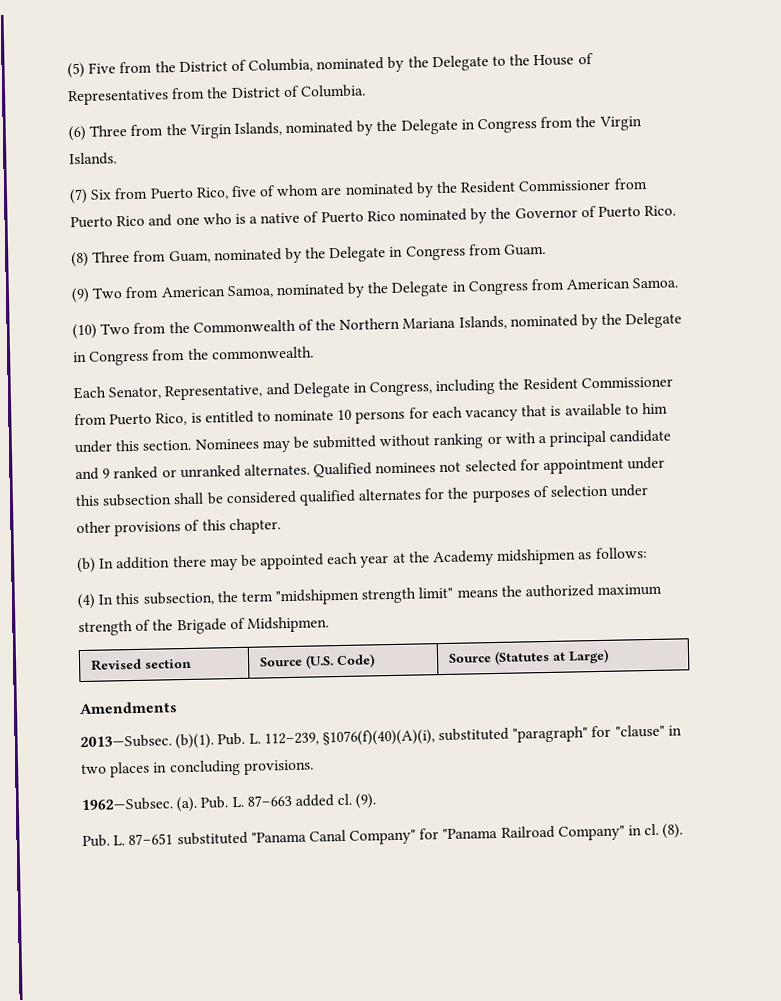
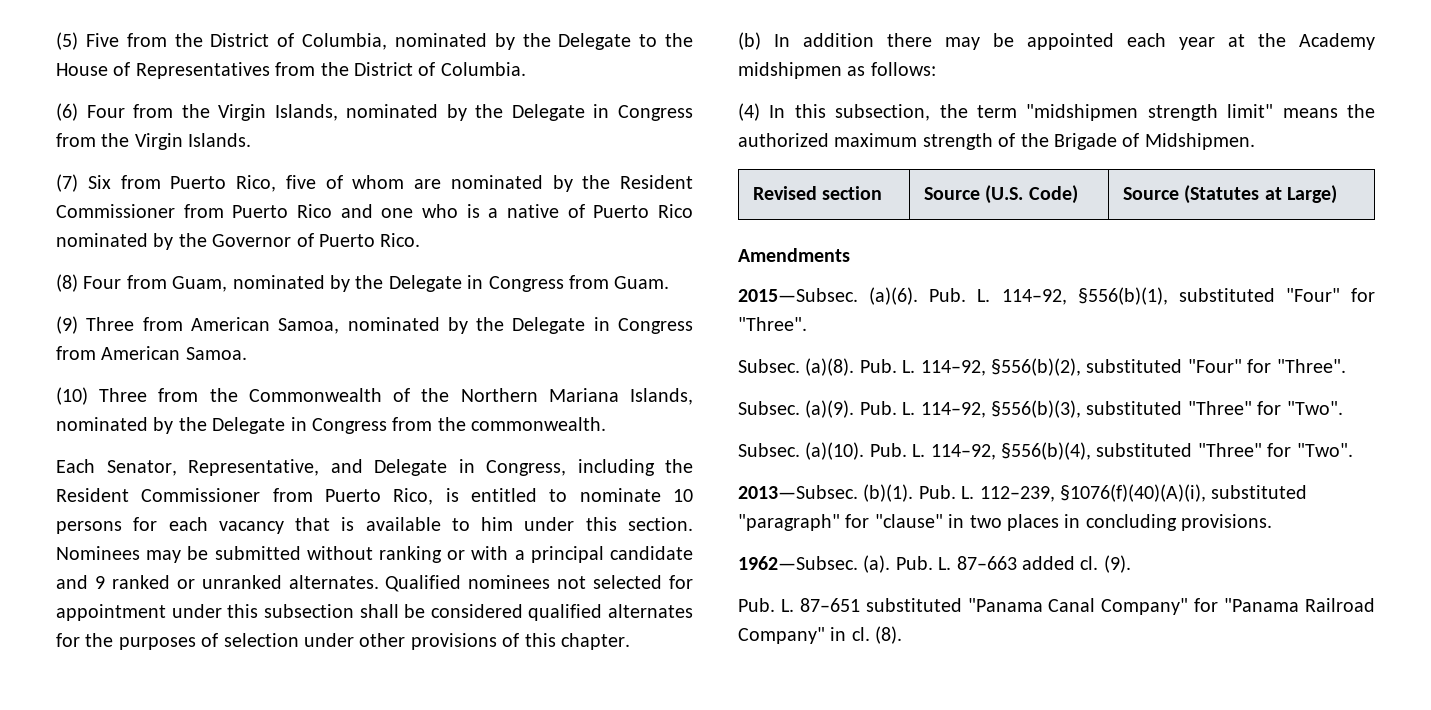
[89,125,128,137] Three -> [86,105,125,118] Four
[92,250,131,263] Three -> [83,276,122,289] Four
[92,287,124,299] Two -> [86,317,135,331] Three
[100,323,131,335] Two -> [99,388,148,402] Three
(178, 708) none -> [738,287,1375,305] [738,317,807,331] [738,358,1346,376] [738,400,1343,418] [738,442,1353,460] // 2015—Subsec. (a)(6). Pub. L. 114–92, §556(b)(1), substituted "Four" for "Three". // Subsec. (a)(8). Pub. L. 114–92, §556(b)(2), substituted "Four" for "Three". // Subsec. (a)(9). Pub. L. 114–92, §556(b)(3), substituted "Three" for "Two". // Subsec. (a)(10). Pub. L. 114–92, §556(b)(4), substituted "Three" for "Two".

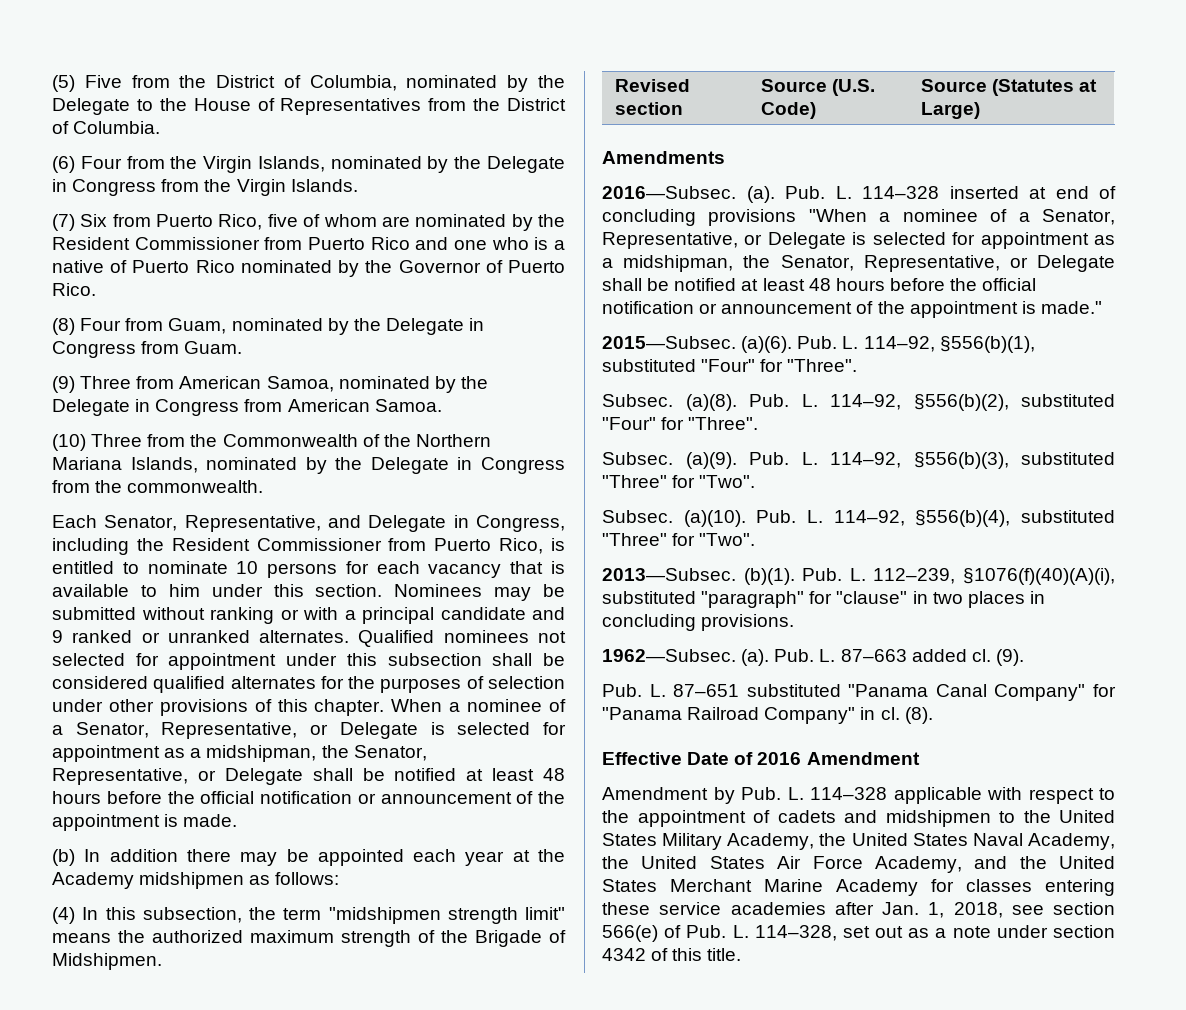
(630, 641) none -> [391,699,567,712] [52,722,566,739] [52,745,427,762] [52,768,565,785] [52,791,565,804] [52,814,238,831] When a nominee of a Senator, Representative, or Delegate is selected for appointment as a midshipman, the Senator, Representative, or Delegate shall be notified at least 48 hours before the official notification or announcement of the appointment is made.
(850, 255) none -> [602,186,1116,203] [602,209,1115,226] [602,232,1115,249] [602,255,1115,272] [602,278,1037,291] [602,301,1102,318] // 2016—Subsec. (a). Pub. L. 114–328 inserted at end of concluding provisions "When a nominee of a Senator, Representative, or Delegate is selected for appointment as a midshipman, the Senator, Representative, or Delegate shall be notified at least 48 hours before the official notification or announcement of the appointment is made."
(903, 635) none -> [602,752,920,765] [602,787,1115,804] [602,810,1115,827] [602,833,1115,850] [602,856,1115,873] [602,879,1115,896] [602,902,1115,918] [602,925,1115,942] [602,948,742,961] // Effective Date of 2016 Amendment // Amendment by Pub. L. 114–328 applicable with respect to the appointment of cadets and midshipmen to the United States Military Academy, the United States Naval Academy, the United States Air Force Academy, and the United States Merchant Marine Academy for classes entering these service academies after Jan. 1, 2018, see section 566(e) of Pub. L. 114–328, set out as a note under section 4342 of this title.

